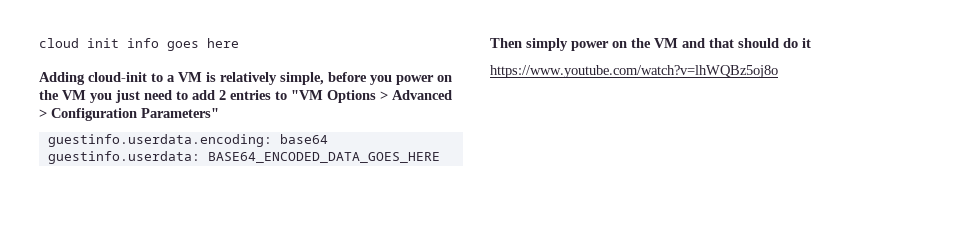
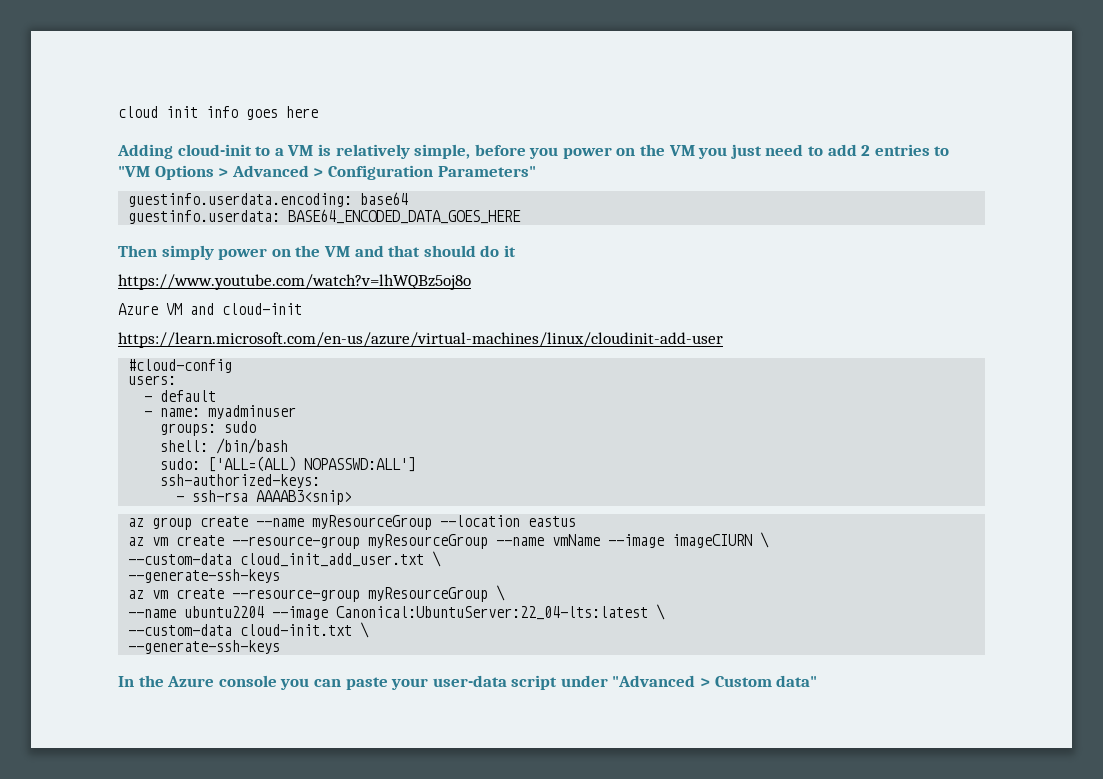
(778, 71) none -> [118,303,302,315] [118,332,723,348] [128,359,233,373] [128,375,177,385] [144,390,217,402] [144,405,297,419] [160,421,257,436] [160,438,289,454] [160,456,417,472] [160,474,321,488] [176,490,353,505] [128,515,577,530] [128,532,770,549] [128,551,442,567] [128,569,281,583] [128,585,506,602] [128,604,666,620] [128,622,370,638] [128,640,281,654] [118,675,818,690] // Azure VM and cloud-init // https://learn.microsoft.com/en-us/azure/virtual-machines/linux/cloudinit-add-user // #cloud-config // users: // - default // - name: myadminuser // groups: sudo // shell: /bin/bash // sudo: ['ALL=(ALL) NOPASSWD:ALL'] // ssh-authorized-keys: // - ssh-rsa AAAAB3<snip> // az group create --name myResourceGroup --location eastus // az vm create --resource-group myResourceGroup --name vmName --image imageCIURN \ // --custom-data cloud_init_add_user.txt \ // --generate-ssh-keys // az vm create --resource-group myResourceGroup \ // --name ubuntu2204 --image Canonical:UbuntuServer:22_04-lts:latest \ // --custom-data cloud-init.txt \ // --generate-ssh-keys // In the Azure console you can paste your user-data script under "Advanced > Custom data"

